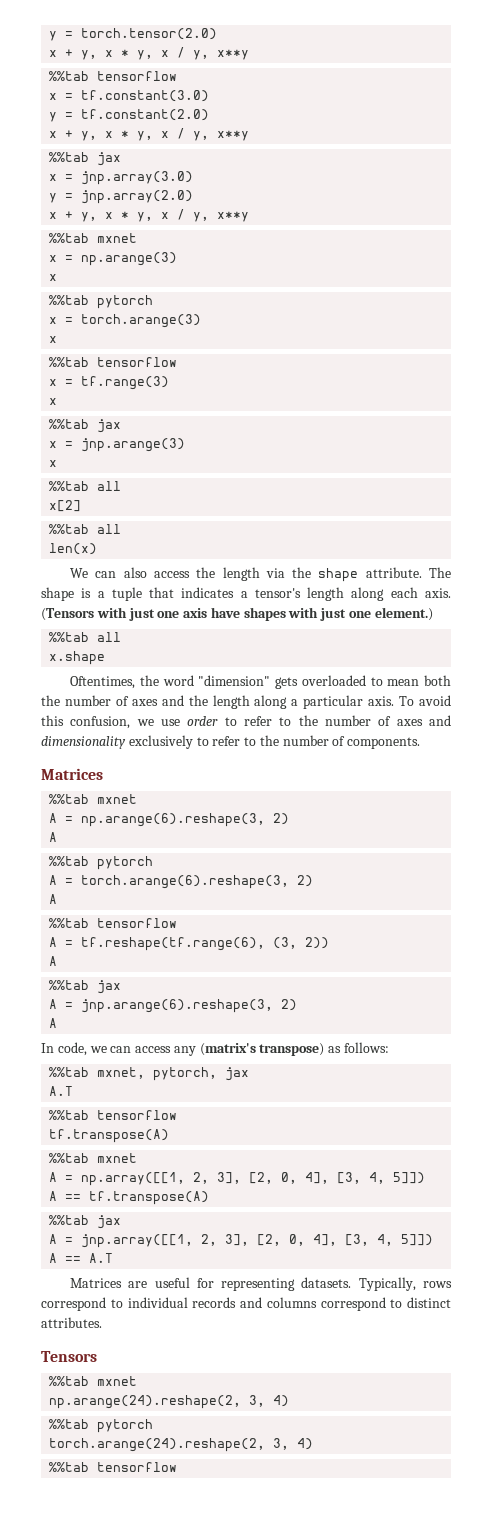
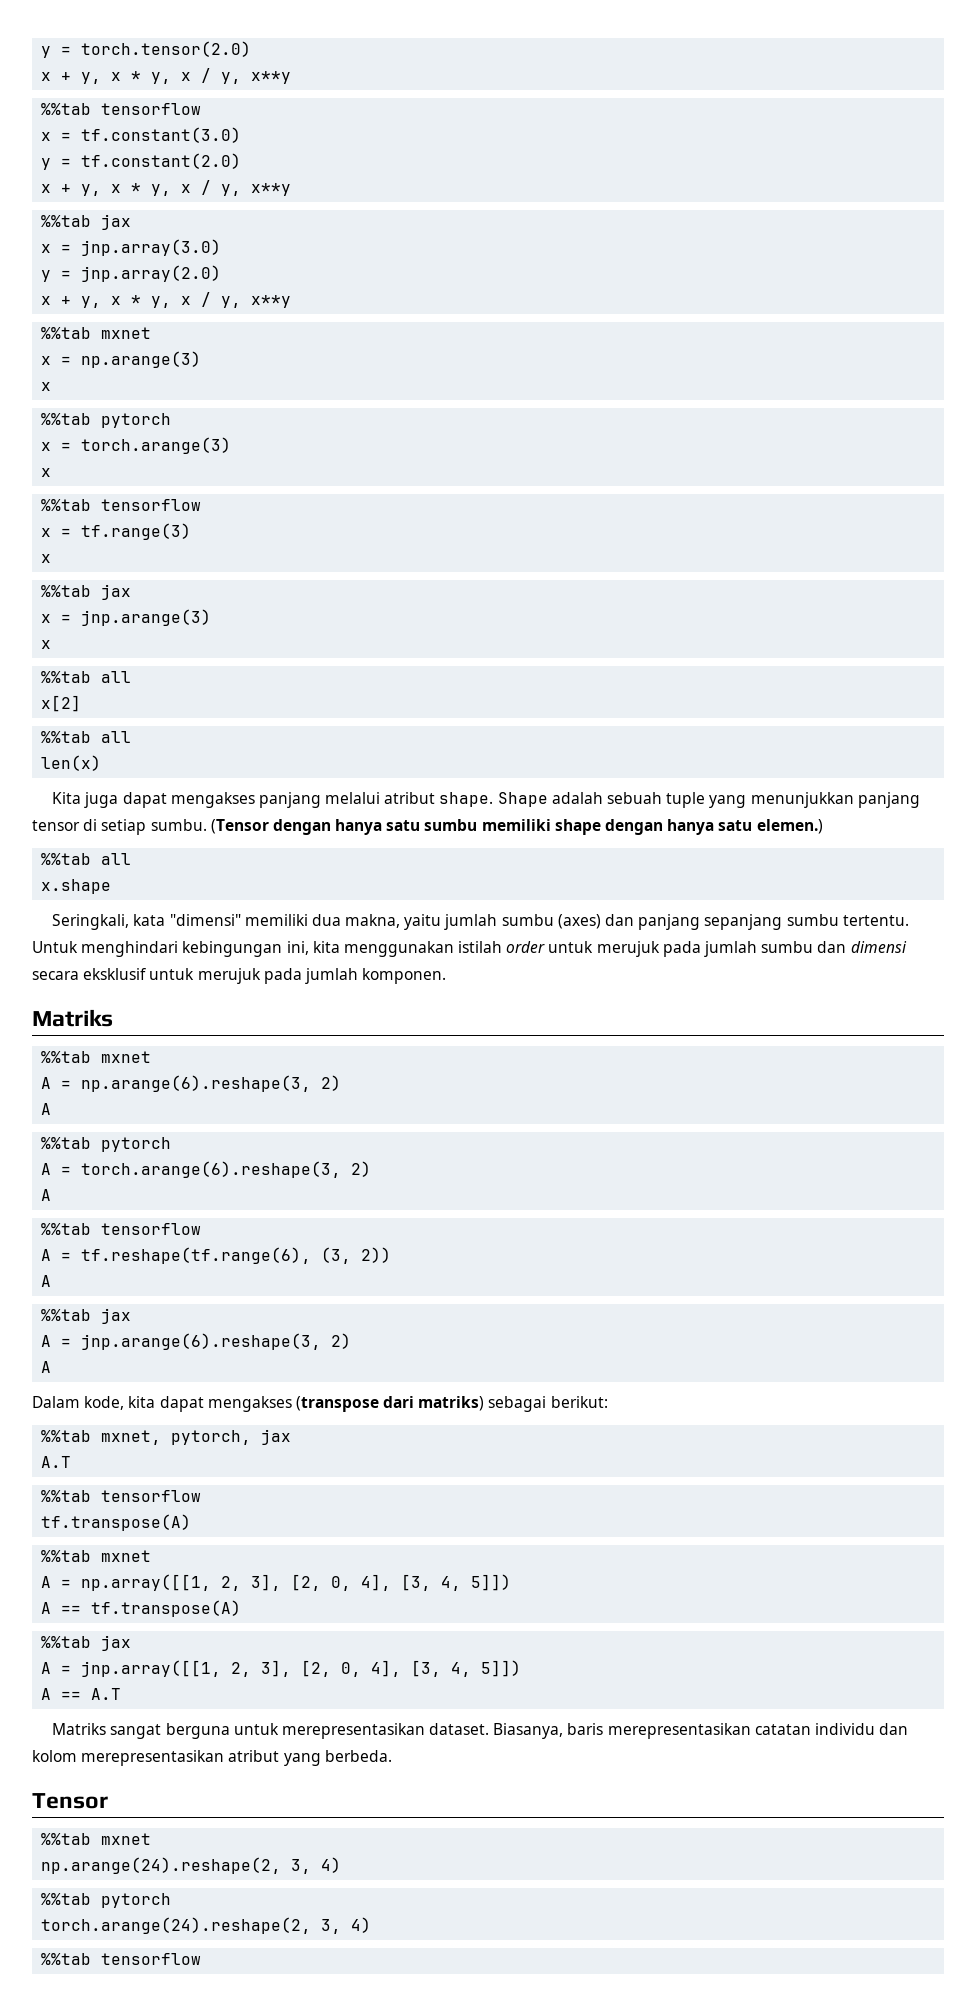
[70,567,451,582] [41,587,451,601] [41,607,433,621] [49,632,122,642] [49,651,106,665] [70,675,451,689] [41,695,452,709] [41,715,451,729] [41,735,421,749] [41,768,103,780] We can also access the length via the shape attribute. The shape is a tuple that indicates a tensor's length along each axis. (Tensors with just one axis have shapes with just one element.) // %%tab all // x.shape // Oftentimes, the word "dimension" gets overloaded to mean both the number of axes and the length along a particular axis. To avoid this confusion, we use order to refer to the number of axes and dimensionality exclusively to refer to the number of components. // Matrices -> [52,792,920,808] [32,819,823,835] [41,853,132,865] [41,879,112,894] [52,914,909,930] [32,941,907,957] [32,968,447,984] [32,1009,113,1027] Kita juga dapat mengakses panjang melalui atribut shape. Shape adalah sebuah tuple yang menunjukkan panjang tensor di setiap sumbu. (Tensor dengan hanya satu sumbu memiliki shape dengan hanya satu elemen.) // %%tab all // x.shape // Seringkali, kata "dimensi" memiliki dua makna, yaitu jumlah sumbu (axes) dan panjang sepanjang sumbu tertentu. Untuk menghindari kebingungan ini, kita menggunakan istilah order untuk merujuk pada jumlah sumbu dan dimensi secara eksklusif untuk merujuk pada jumlah komponen. // Matriks
[41,1042,390,1056] In code, we can access any (matrix's transpose) as follows: -> [32,1396,608,1412] Dalam kode, kita dapat mengakses (transpose dari matriks) sebagai berikut:
[70,1277,452,1291] [41,1297,451,1311] [41,1317,102,1328] [41,1351,97,1362] Matrices are useful for representing datasets. Typically, rows correspond to individual records and columns correspond to distinct attributes. // Tensors -> [52,1723,909,1739] [32,1750,392,1766] [32,1793,108,1809] Matriks sangat berguna untuk merepresentasikan dataset. Biasanya, baris merepresentasikan catatan individu dan kolom merepresentasikan atribut yang berbeda. // Tensor

